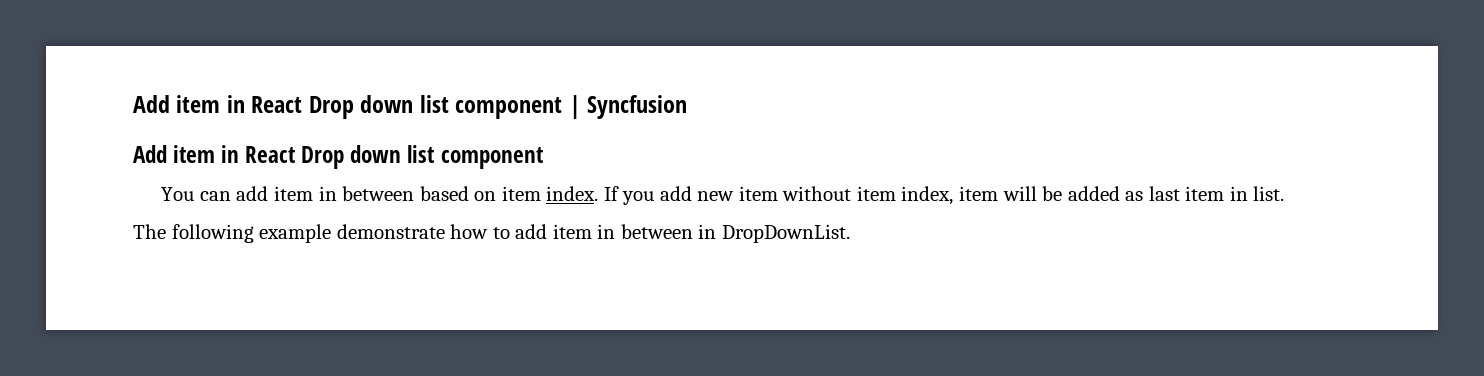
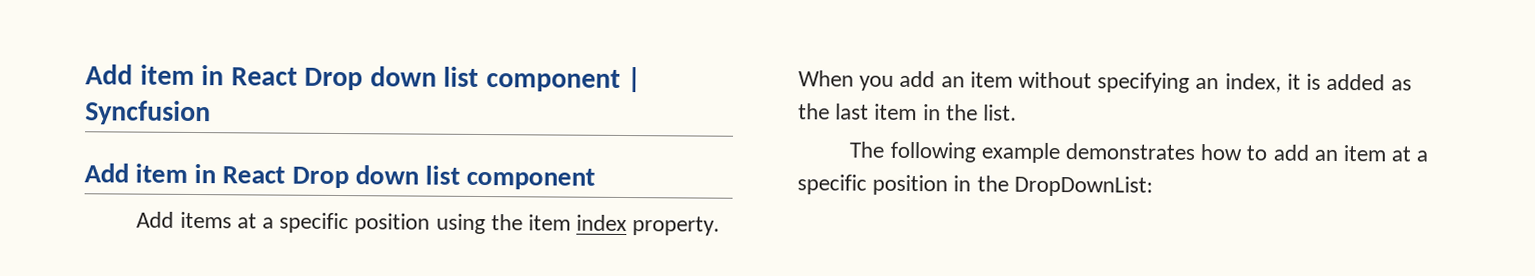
[161,186,619,201] You can add item in between based on item index. If -> [136,211,721,236] [798,70,854,87] Add items at a specific position using the item index property. When
[697,191,735,201] new -> [940,76,965,88] an
[856,186,1063,205] item index, item will be -> [1097,72,1322,93] specifying an index, it is
(1144, 196) none -> [798,103,830,120] the
(1248, 193) none -> [945,104,978,121] the
[336,224,445,239] demonstrate -> [1064,143,1195,160] demonstrates
[552,224,850,243] item in between in DropDownList. -> [1313,145,1429,162] [797,174,1153,197] an item at a specific position in the DropDownList:

